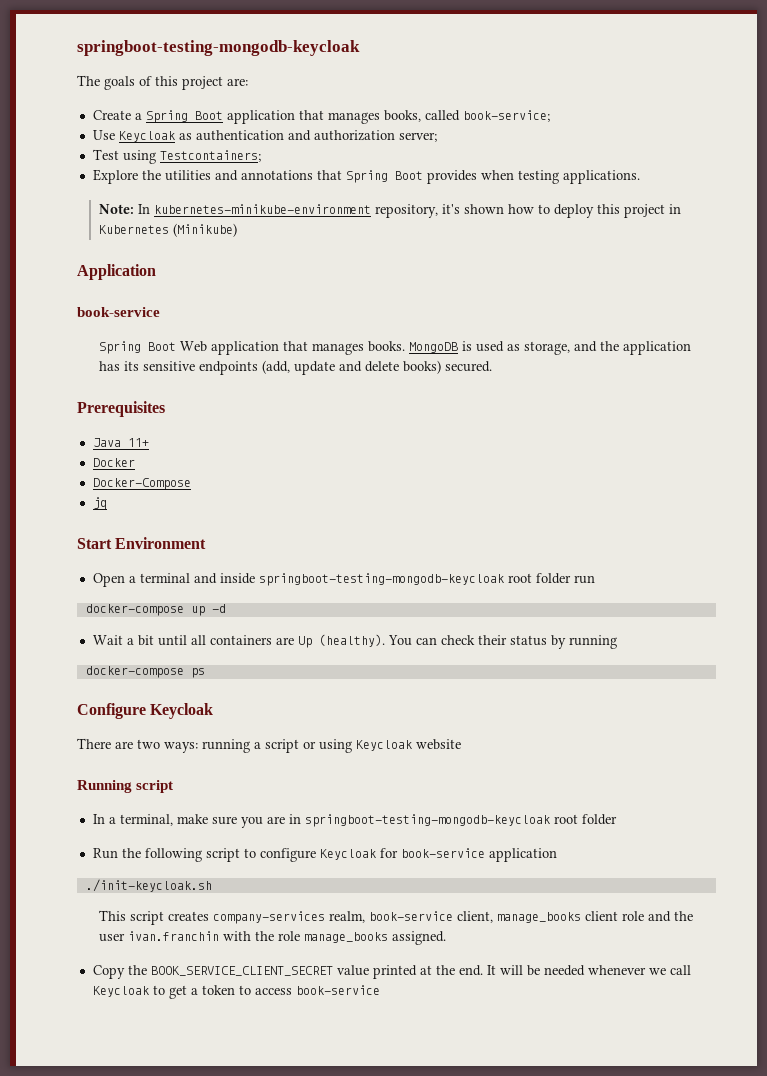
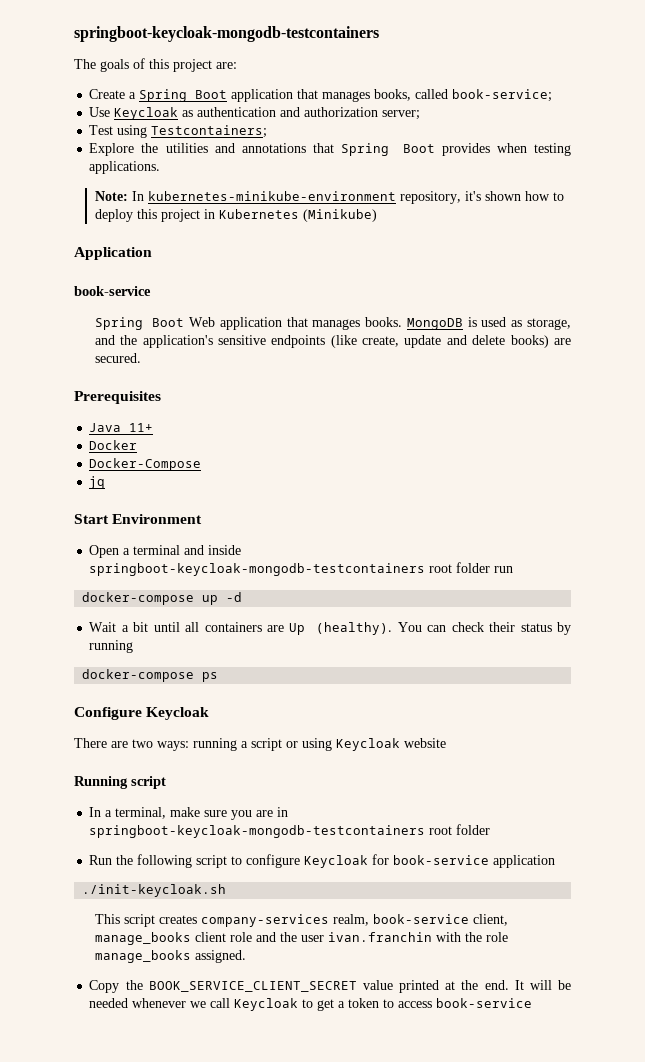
[77,40,360,56] springboot-testing-mongodb-keycloak -> [74,26,379,42] springboot-keycloak-mongodb-testcontainers
[623,341,692,355] [99,360,291,375] application has its sensitive endpoints (add, -> [142,335,400,348] application's sensitive endpoints (like create,
(442, 367) none -> [554,338,572,345] are
[258,573,504,586] springboot-testing-mongodb-keycloak -> [89,563,426,576] springboot-keycloak-mongodb-testcontainers
[304,814,550,827] springboot-testing-mongodb-keycloak -> [89,825,426,838] springboot-keycloak-mongodb-testcontainers

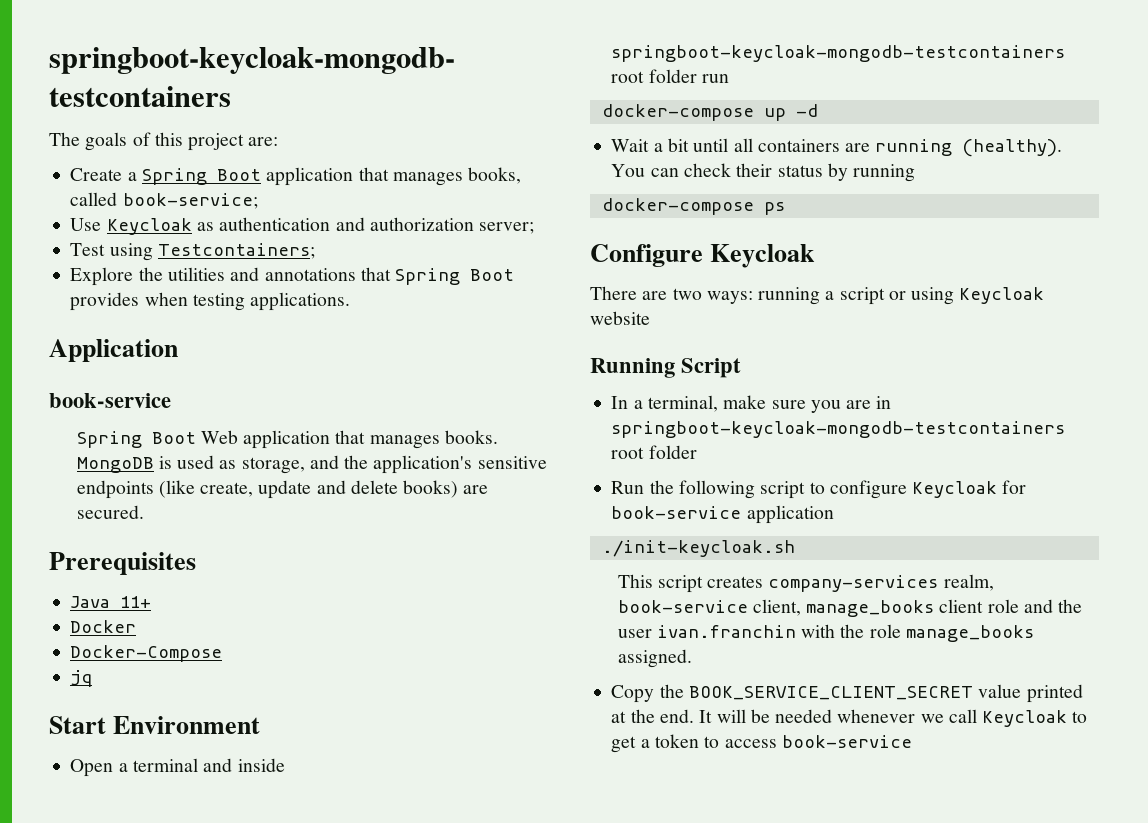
[94,191,564,204] [94,209,377,222] // Note: In kubernetes-minikube-environment repository, it's shown how to deploy this project in Kubernetes (Minikube) -> (351, 301) none
[289,623,306,635] Up -> [875,139,953,156] running
[131,776,166,789] script -> [681,358,742,378] Script

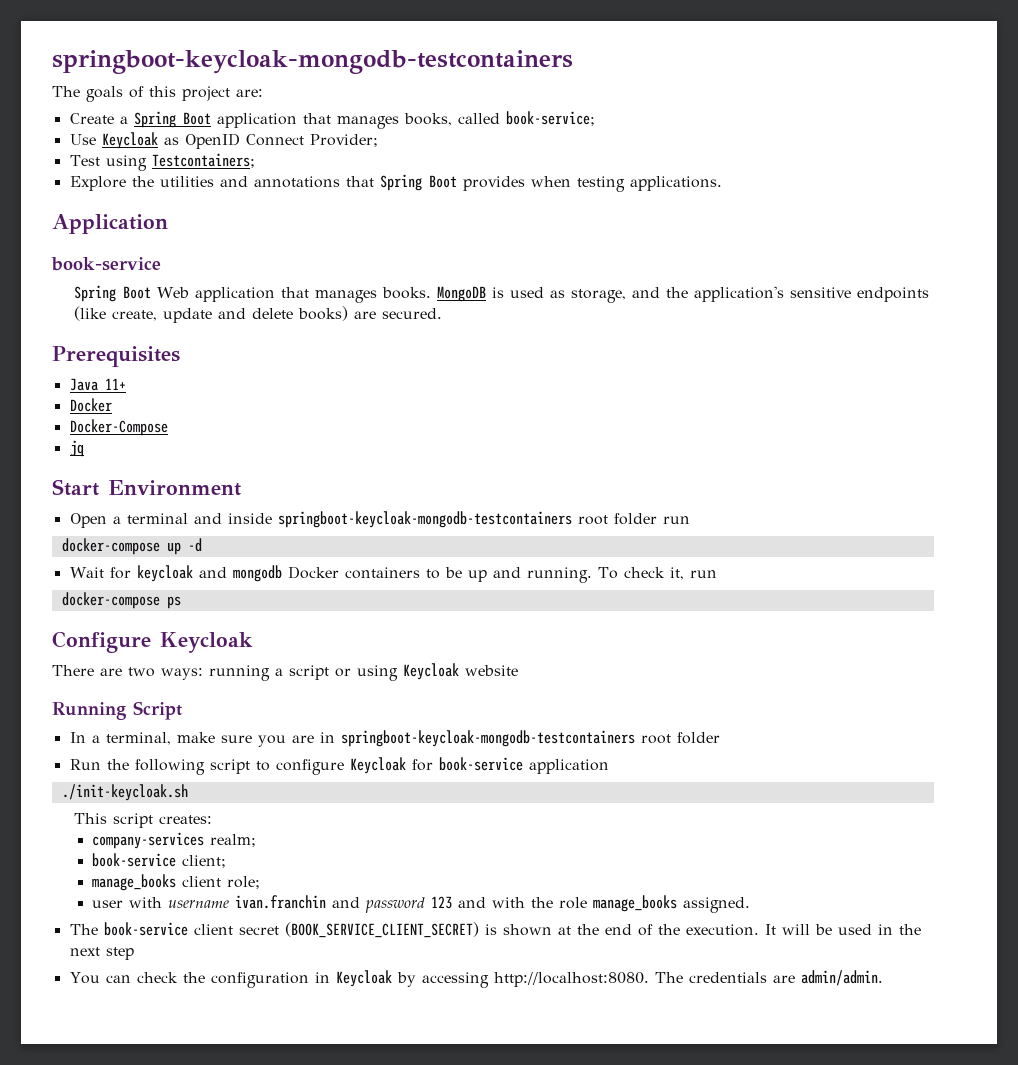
[219,217,535,234] authentication and authorization server; -> [184,133,378,149] OpenID Connect Provider;
[653,138,1063,157] [611,163,916,182] a bit until all containers are running (healthy). You can check their status by running -> [109,565,717,583] for keycloak and mongodb Docker containers to be up and running. To check it, run
[707,574,994,592] [617,599,1083,617] [617,625,796,638] creates company-services realm, book-service client, manage_books client role and the user ivan.franchin -> [159,815,213,824] [91,832,256,849] [91,853,226,868] [91,874,260,891] [91,895,486,913] creates: // company-services realm; // book-service client; // manage_books client role; // user with username ivan.franchin and password 123 and
[611,684,1083,703] [611,709,1088,727] [611,734,912,753] Copy the BOOK_SERVICE_CLIENT_SECRET value printed at the end. It will be needed whenever we call Keycloak to get a token to access book-service -> [69,922,921,938] [69,947,134,960] [69,970,883,988] The book-service client secret (BOOK_SERVICE_CLIENT_SECRET) is shown at the end of the execution. It will be used in the next step // You can check the configuration in Keycloak by accessing http://localhost:8080. The credentials are admin/admin.

